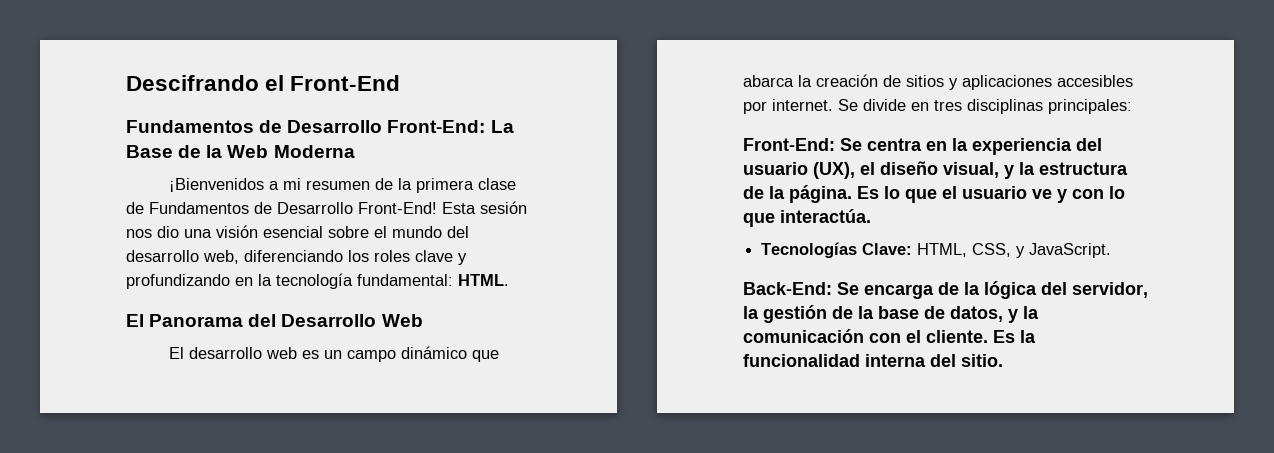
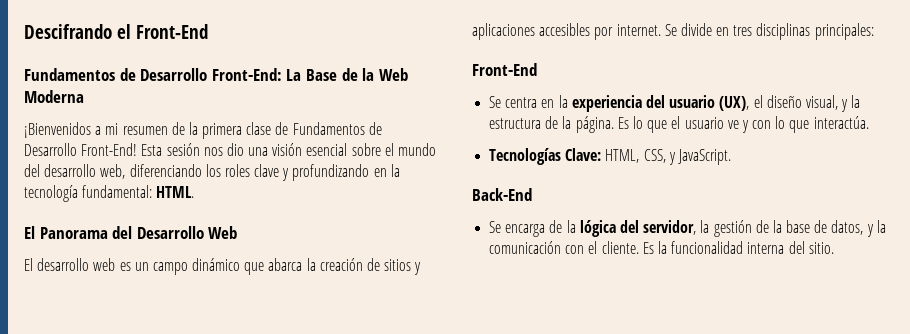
[743,138,835,151] Front-End: -> [472,63,537,76] Front-End //
[743,282,832,295] Back-End: -> [472,188,532,201] Back-End //

